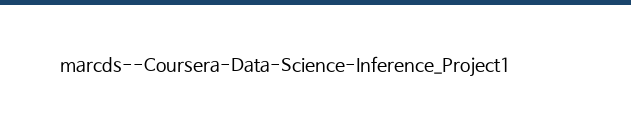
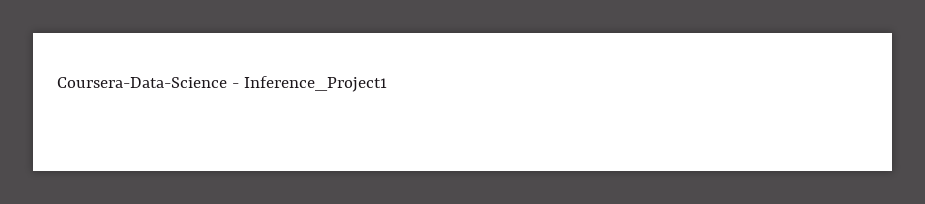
[60,56,511,77] marcds--Coursera-Data-Science-Inference_Project1 -> [57,76,387,92] Coursera-Data-Science - Inference_Project1

